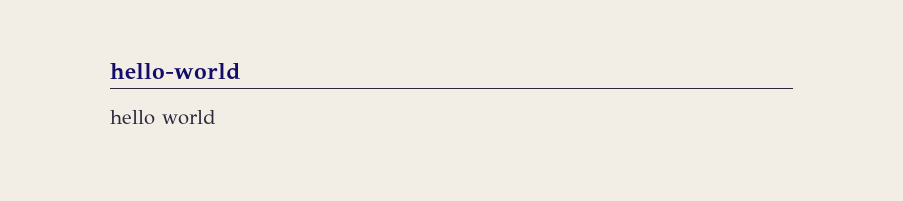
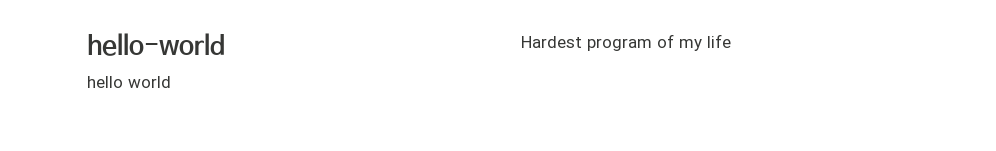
(216, 117) none -> [521,34,731,51] // Hardest program of my life

